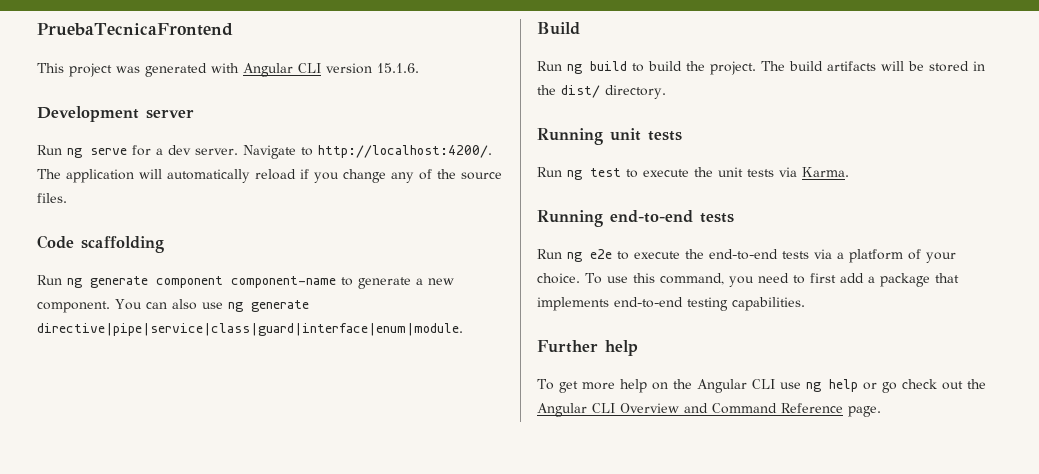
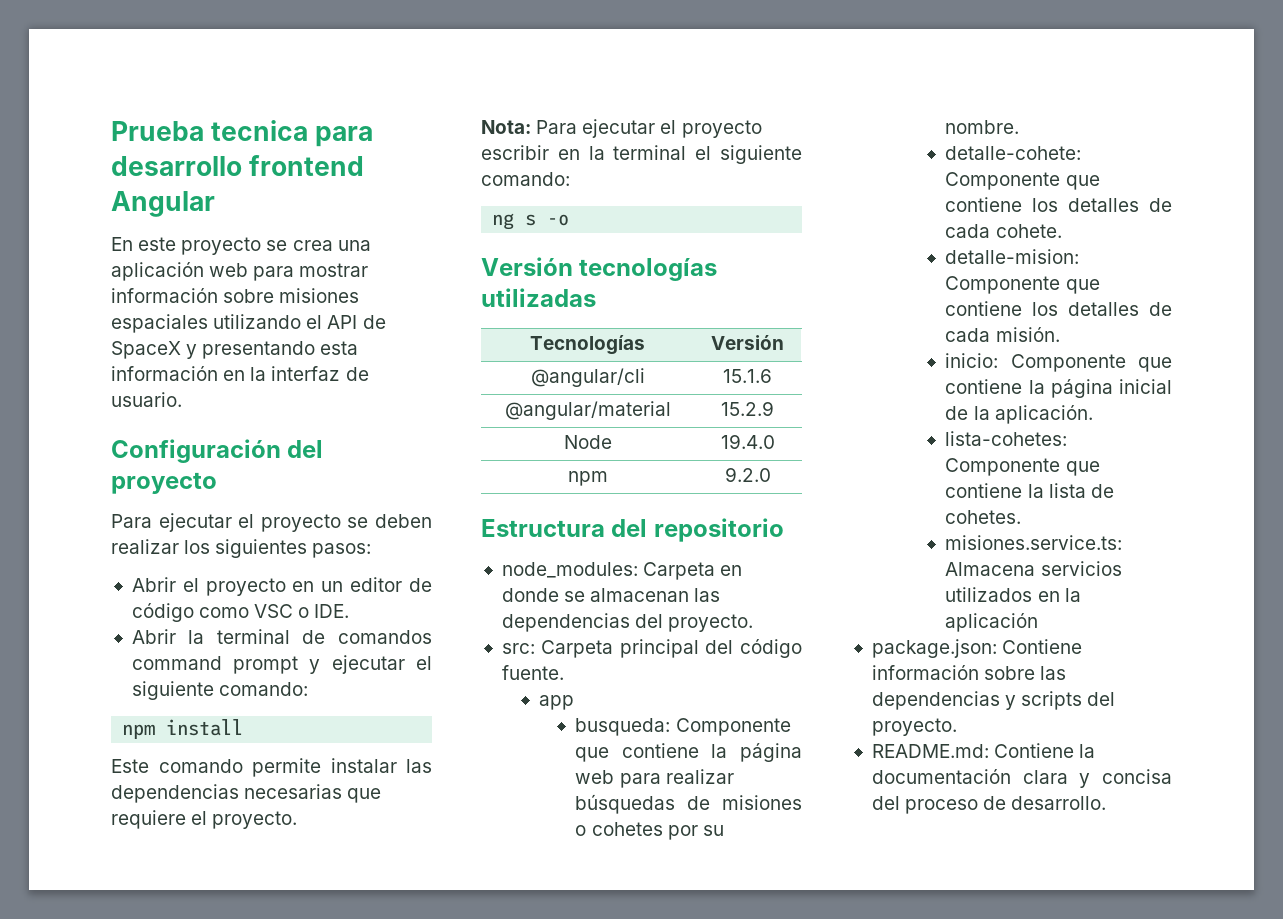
[37,23,233,36] [37,63,419,77] [37,106,194,122] [37,145,492,159] [37,169,502,183] [37,193,67,203] [37,235,164,253] [37,275,454,289] [37,299,309,313] [37,323,463,336] [537,22,580,35] [537,61,985,75] [537,85,666,99] [537,128,682,145] [537,167,849,180] [537,210,734,227] [537,249,956,263] [537,273,959,287] [537,297,805,311] [537,340,638,356] [537,379,986,393] [537,403,881,417] PruebaTecnicaFrontend // This project was generated with Angular CLI version 15.1.6. // Development server // Run ng serve for a dev server. Navigate to http://localhost:4200/. The application will automatically reload if you change any of the source files. // Code scaffolding // Run ng generate component component-name to generate a new component. You can also use ng generate directive|pipe|service|class|guard|interface|enum|module. // Build // Run ng build to build the project. The build artifacts will be stored in the dist/ directory. // Running unit tests // Run ng test to execute the unit tests via Karma. // Running end-to-end tests // Run ng e2e to execute the end-to-end tests via a platform of your choice. To use this command, you need to first add a package that implements end-to-end testing capabilities. // Further help // To get more help on the Angular CLI use ng help or go check out the Angular CLI Overview and Command Reference page. -> [111,120,374,147] [111,155,365,176] [111,191,215,217] [111,237,371,255] [111,262,369,281] [111,288,360,303] [111,314,386,333] [111,341,359,359] [111,366,369,381] [111,392,182,407] [111,439,324,463] [111,472,217,494] [111,513,432,532] [111,539,372,558] [131,577,432,596] [131,603,350,622] [131,629,432,644] [131,655,433,674] [131,681,309,700] [122,719,244,739] [111,758,432,777] [111,784,382,803] [111,810,298,829] [481,119,762,138] [481,145,802,164] [481,172,570,186] [492,213,570,230] [481,257,718,281] [481,288,596,307] [530,335,645,355] [711,335,784,350] [530,368,645,387] [723,369,772,383] [504,401,671,420] [721,401,774,416] [563,435,612,449] [720,434,775,449] [567,471,608,486] [724,467,771,482] [481,518,784,542] [501,562,743,580] [501,588,721,602] [501,613,754,632] [501,639,802,658] [501,665,564,680] [538,695,574,710] [575,718,791,736] [575,743,802,762] [575,769,734,788] [575,794,802,814] [575,822,724,840] [945,120,1020,134] [945,146,1082,160] [945,172,1100,190] [945,197,1172,212] [945,224,1062,238] [945,249,1080,264] [945,276,1100,294] [945,301,1172,316] [945,327,1060,342] [945,353,1172,372] [945,379,1172,398] [945,405,1093,424] [945,431,1068,446] [945,458,1100,476] [945,483,1114,498] [945,510,1022,524] [945,535,1123,550] [945,561,1122,576] [945,587,1081,602] [945,613,1039,632] [871,639,1083,658] [871,665,1067,680] [871,691,1116,710] [871,718,957,736] [871,743,1096,758] [871,769,1172,788] [871,796,1107,814] Prueba tecnica para desarrollo frontend Angular // En este proyecto se crea una aplicación web para mostrar información sobre misiones espaciales utilizando el API de SpaceX y presentando esta información en la interfaz de usuario. // Configuración del proyecto // Para ejecutar el proyecto se deben realizar los siguientes pasos: // Abrir el proyecto en un editor de código como VSC o IDE. // Abrir la terminal de comandos command prompt y ejecutar el siguiente comando: // npm install // Este comando permite instalar las dependencias necesarias que requiere el proyecto. // Nota: Para ejecutar el proyecto escribir en la terminal el siguiente comando: // ng s -o // Versión tecnologías utilizadas // Tecnologías | Versión // @angular/cli | 15.1.6 // @angular/material | 15.2.9 // Node | 19.4.0 // npm | 9.2.0 // Estructura del repositorio // node_modules: Carpeta en donde se almacenan las dependencias del proyecto. // src: Carpeta principal del código fuente. // app // busqueda: Componente que contiene la página web para realizar búsquedas de misiones o cohetes por su nombre. // detalle-cohete: Componente que contiene los detalles de cada cohete. // detalle-mision: Componente que contiene los detalles de cada misión. // inicio: Componente que contiene la página inicial de la aplicación. // lista-cohetes: Componente que contiene la lista de cohetes. // misiones.service.ts: Almacena servicios utilizados en la aplicación // package.json: Contiene información sobre las dependencias y scripts del proyecto. // README.md: Contiene la documentación clara y concisa del proceso de desarrollo.

